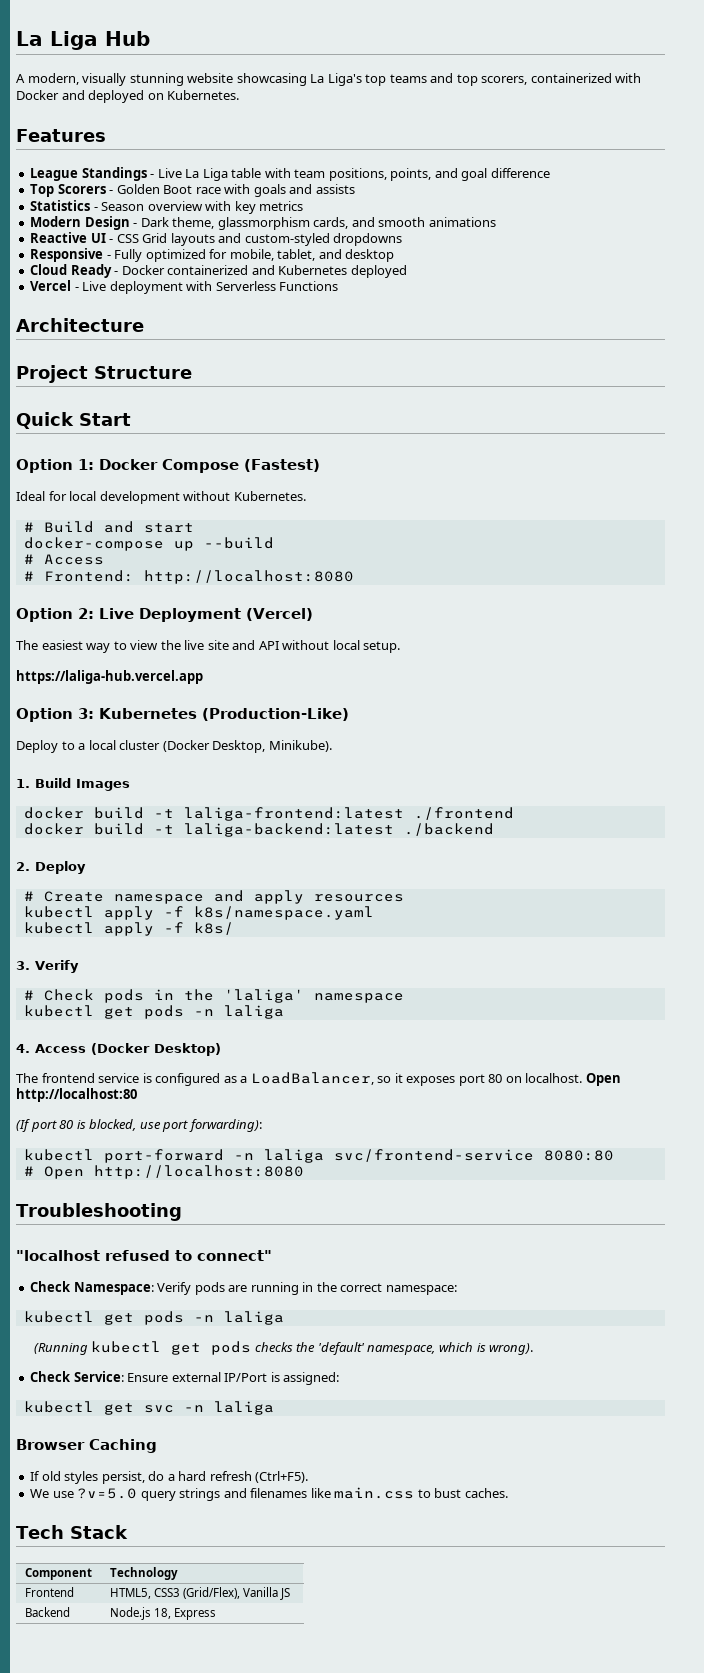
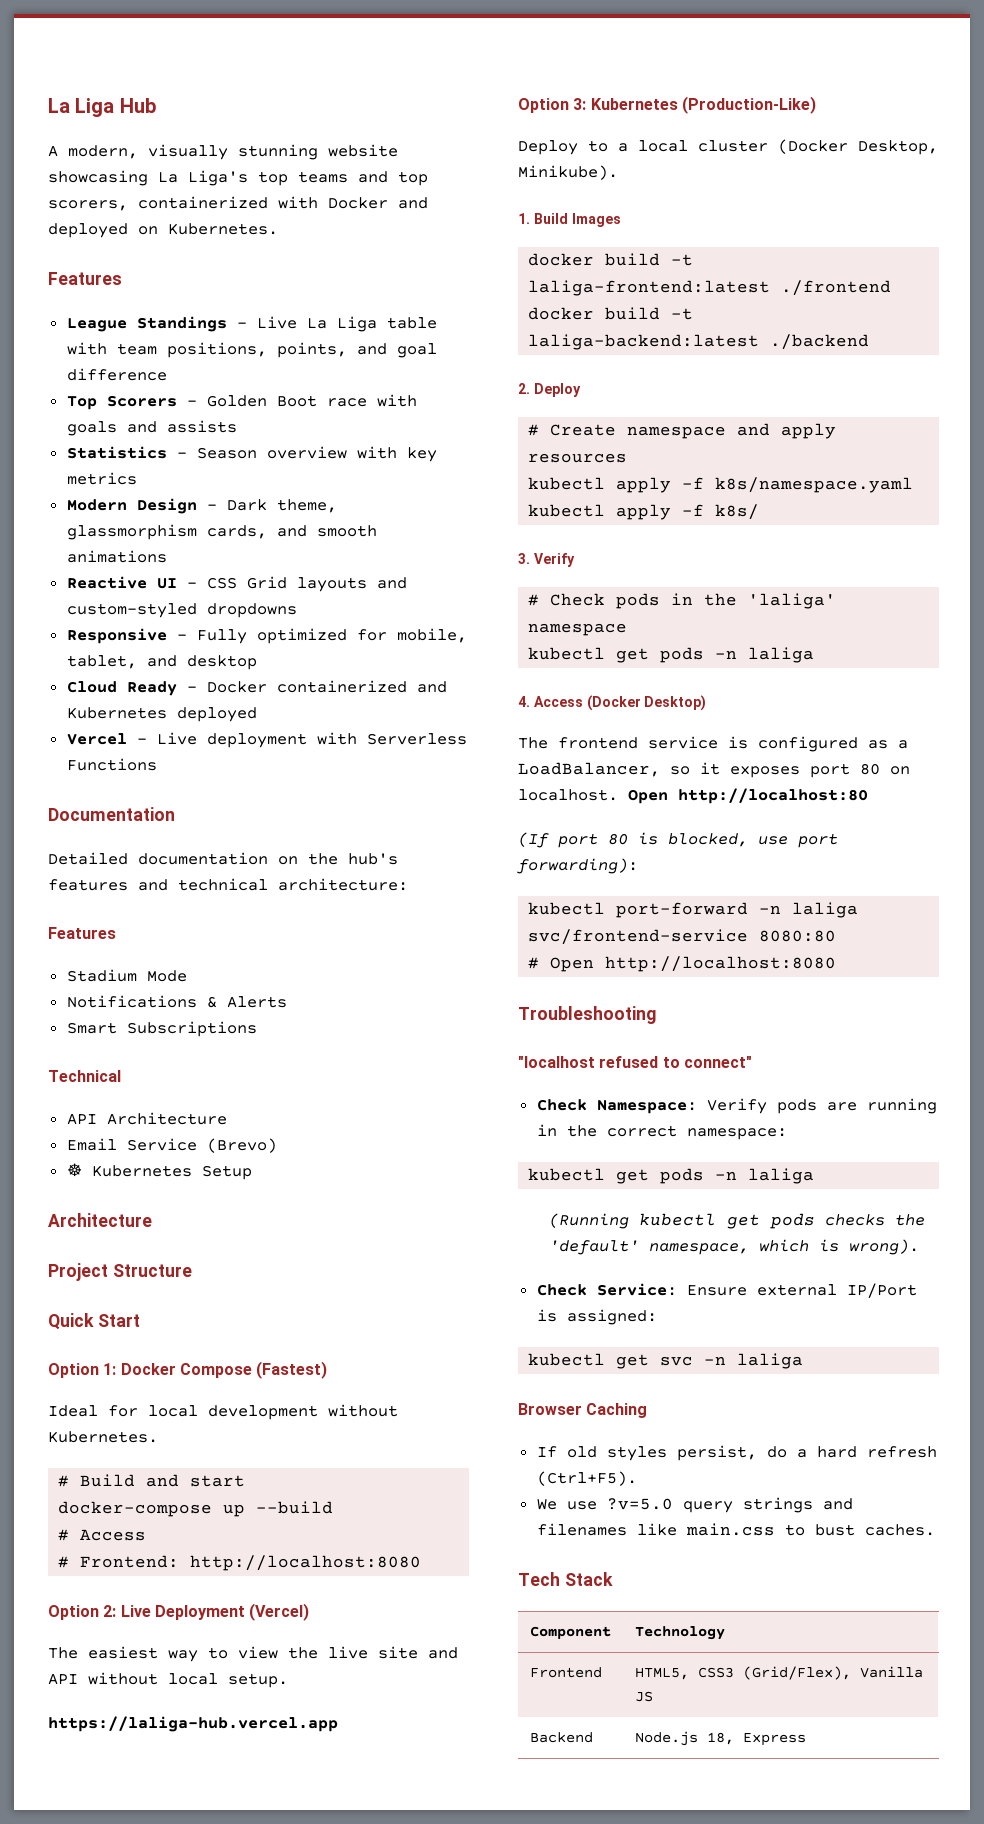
(339, 286) none -> [48,807,175,821] [48,852,398,865] [48,878,408,891] [48,927,116,939] [66,969,187,982] [66,995,287,1008] [66,1021,257,1037] [48,1070,121,1082] [66,1112,227,1125] [66,1138,277,1153] [66,1163,252,1180] // Documentation // Detailed documentation on the hub's features and technical architecture: // Features // Stadium Mode // Notifications & Alerts // Smart Subscriptions // Technical // API Architecture // Email Service (Brevo) // ☸ Kubernetes Setup

